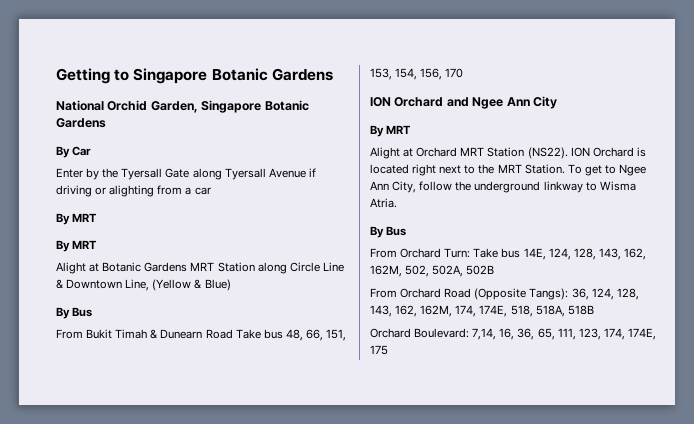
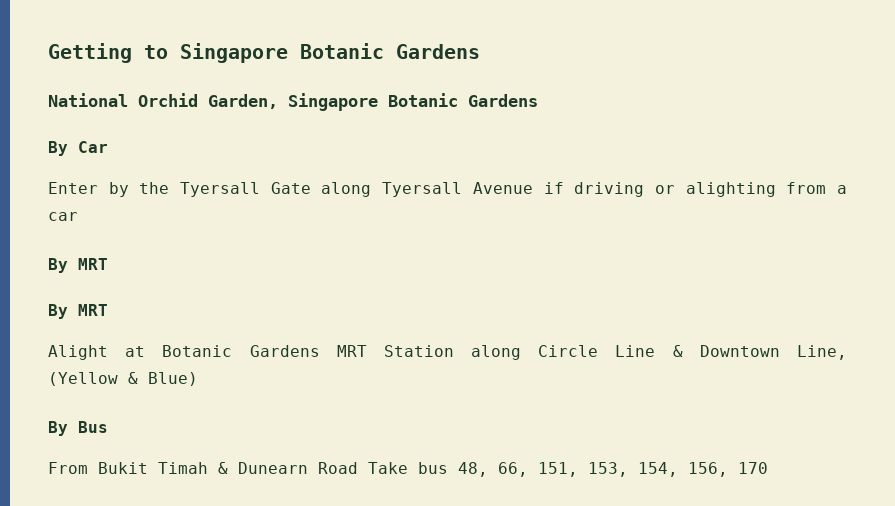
[370,96,557,109] [370,125,412,137] [370,147,646,159] [370,164,647,176] [370,181,636,193] [370,198,397,208] [370,226,407,238] [370,248,646,260] [370,265,495,277] [370,288,639,300] [370,305,594,317] [370,328,656,340] [370,345,388,355] // ION Orchard and Ngee Ann City // By MRT // Alight at Orchard MRT Station (NS22). ION Orchard is located right next to the MRT Station. To get to Ngee Ann City, follow the underground linkway to Wisma Atria. // By Bus // From Orchard Turn: Take bus 14E, 124, 128, 143, 162, 162M, 502, 502A, 502B // From Orchard Road (Opposite Tangs): 36, 124, 128, 143, 162, 162M, 174, 174E, 518, 518A, 518B // Orchard Boulevard: 7,14, 16, 36, 65, 111, 123, 174, 174E, 175 -> (768, 468) none

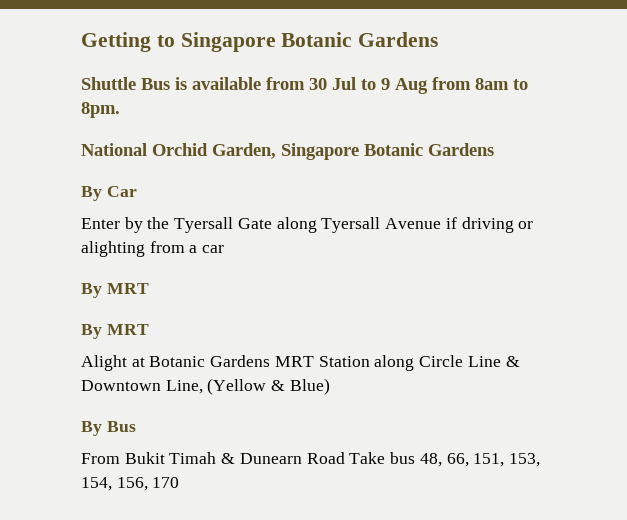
(480, 51) none -> [81,77,528,94] [81,102,120,118] // Shuttle Bus is available from 30 Jul to 9 Aug from 8am to 8pm.

